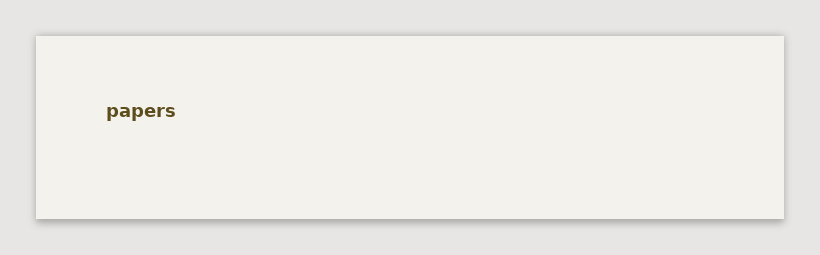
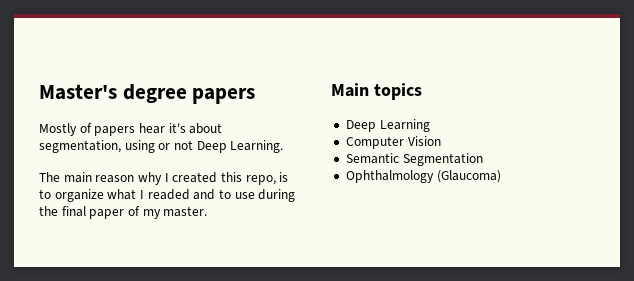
[106,107,176,121] papers -> [39,84,256,104] [39,123,223,136] [39,140,284,153] [39,172,289,185] [39,189,296,202] [39,206,208,219] [331,83,422,100] [345,119,430,132] [345,136,441,149] [345,153,483,166] [345,170,501,183] Master's degree papers // Mostly of papers hear it's about segmentation, using or not Deep Learning. // The main reason why I created this repo, is to organize what I readed and to use during the final paper of my master. // Main topics // Deep Learning // Computer Vision // Semantic Segmentation // Ophthalmology (Glaucoma)

